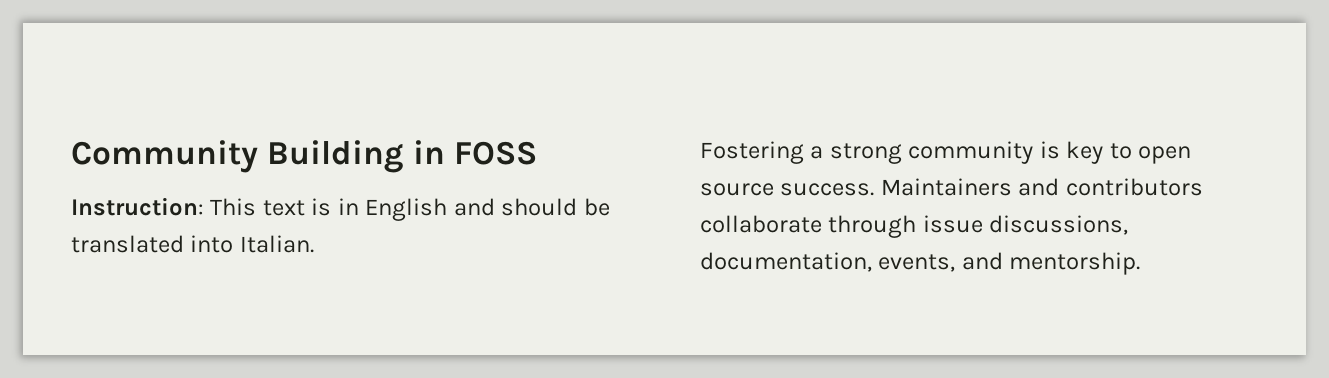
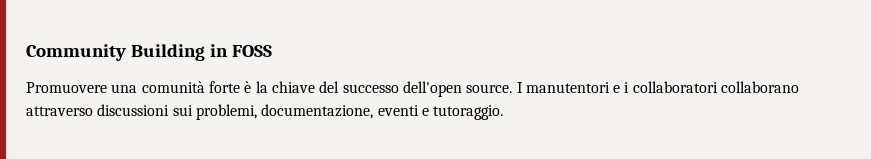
[71,197,610,221] [71,235,314,253] [700,141,1192,164] [700,178,1203,196] [700,215,1129,238] [700,252,1141,275] Instruction: This text is in English and should be translated into Italian. // Fostering a strong community is key to open source success. Maintainers and contributors collaborate through issue discussions, documentation, events, and mentorship. -> [26,81,800,97] [26,104,504,120] Promuovere una comunità forte è la chiave del successo dell'open source. I manutentori e i collaboratori collaborano attraverso discussioni sui problemi, documentazione, eventi e tutoraggio.

